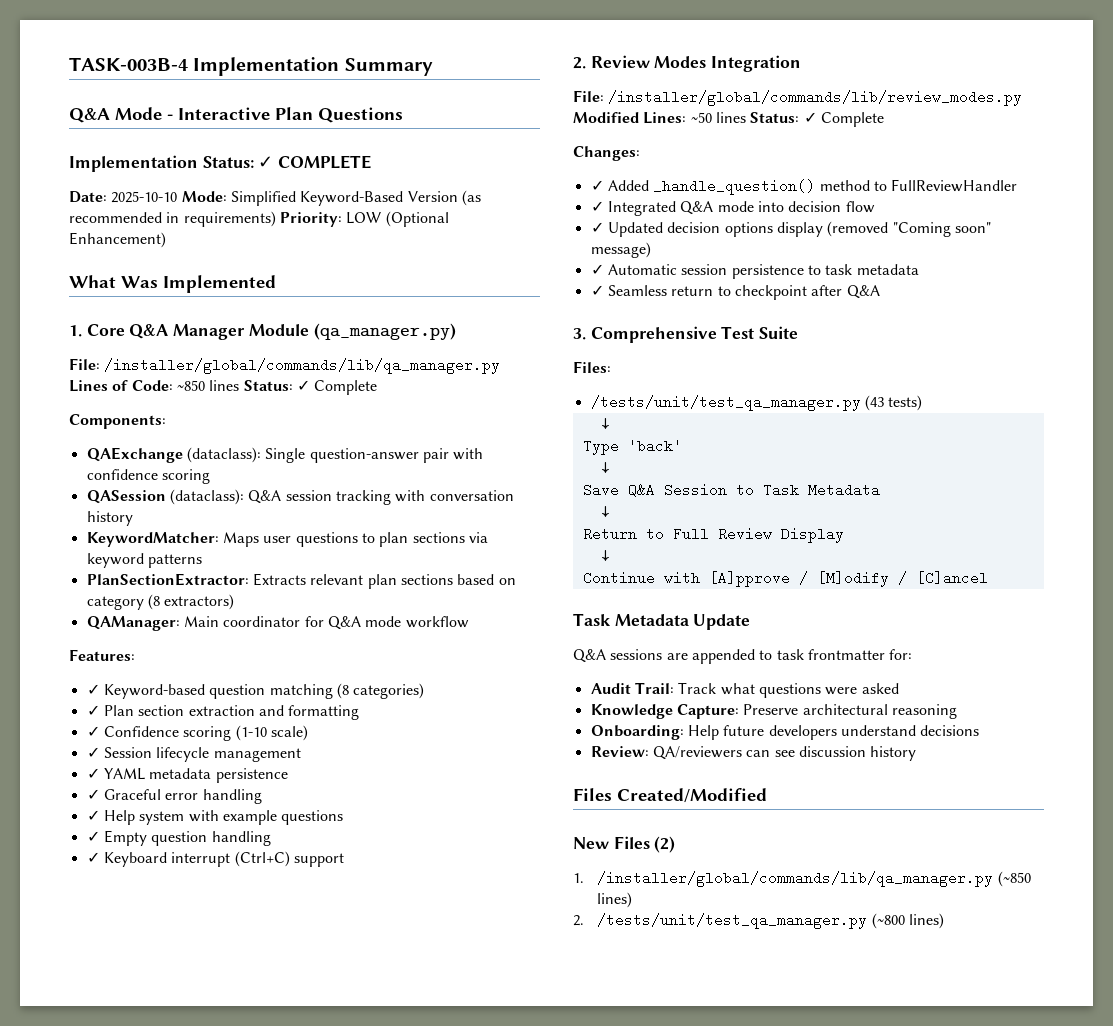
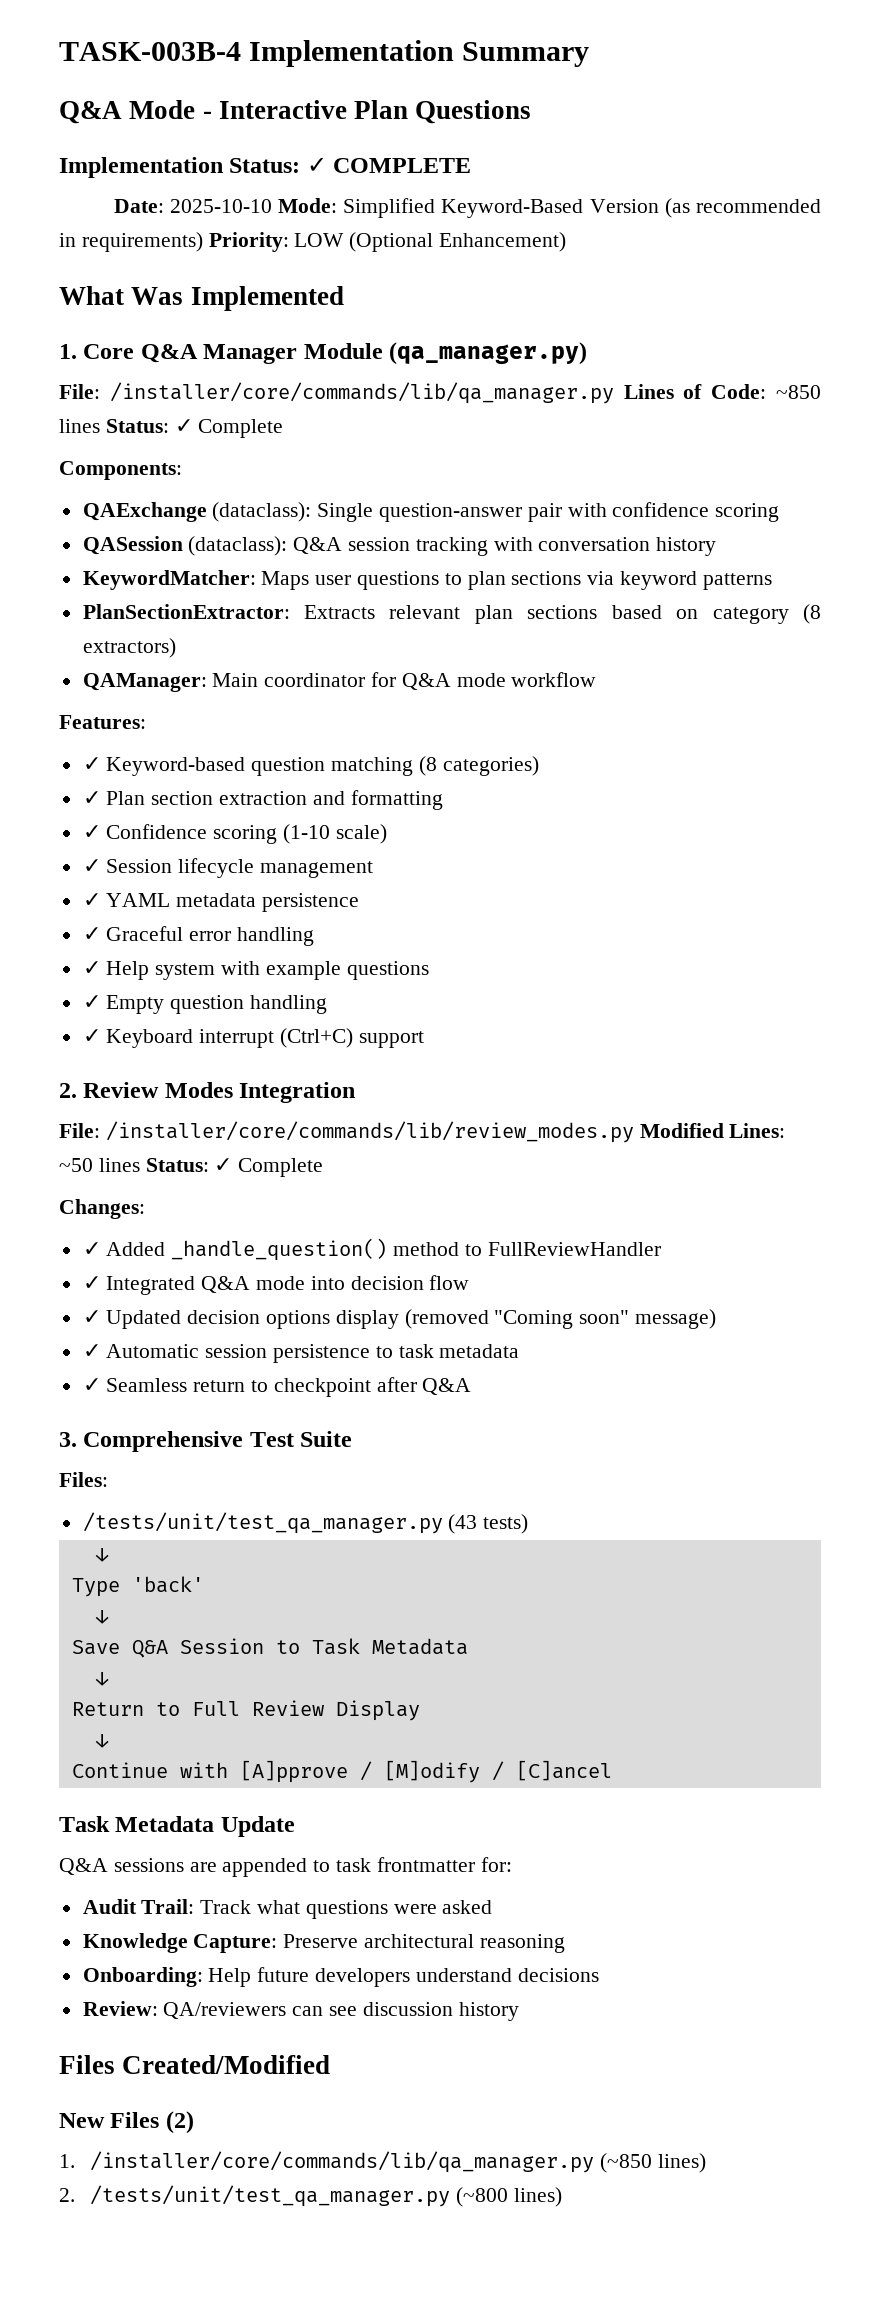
[104,358,501,374] /installer/global/commands/lib/qa_manager.py -> [109,382,614,404] /installer/core/commands/lib/qa_manager.py
[608,90,1023,106] /installer/global/commands/lib/review_modes.py -> [105,1121,634,1143] /installer/core/commands/lib/review_modes.py
[597,871,994,887] /installer/global/commands/lib/qa_manager.py -> [90,2151,595,2173] /installer/core/commands/lib/qa_manager.py

